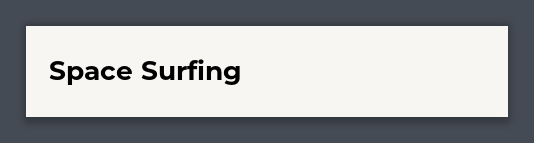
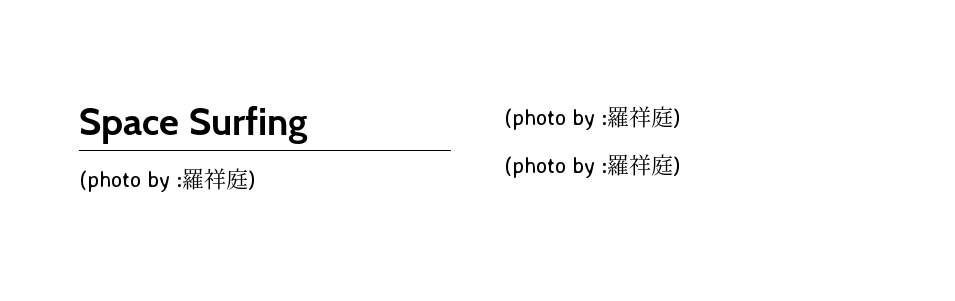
(242, 72) none -> [79,168,255,192] [504,106,680,130] [504,154,680,178] // (photo by :羅祥庭) // (photo by :羅祥庭) // (photo by :羅祥庭)

